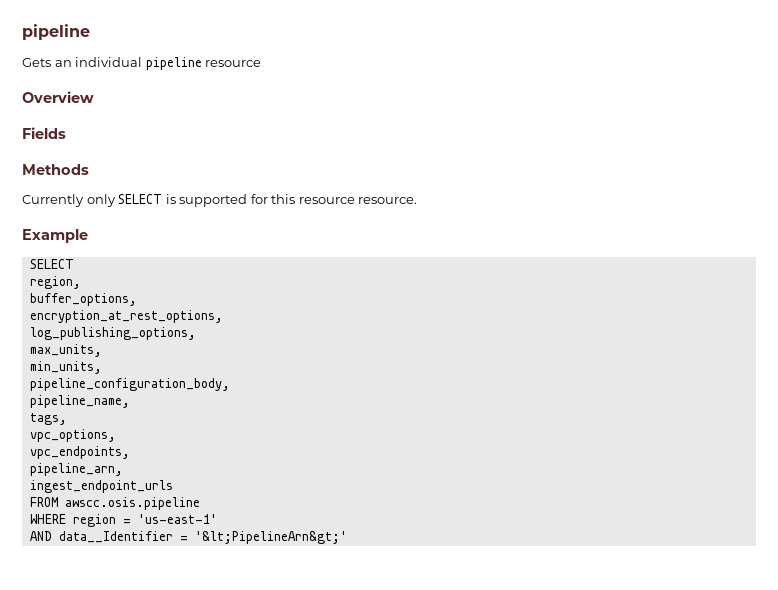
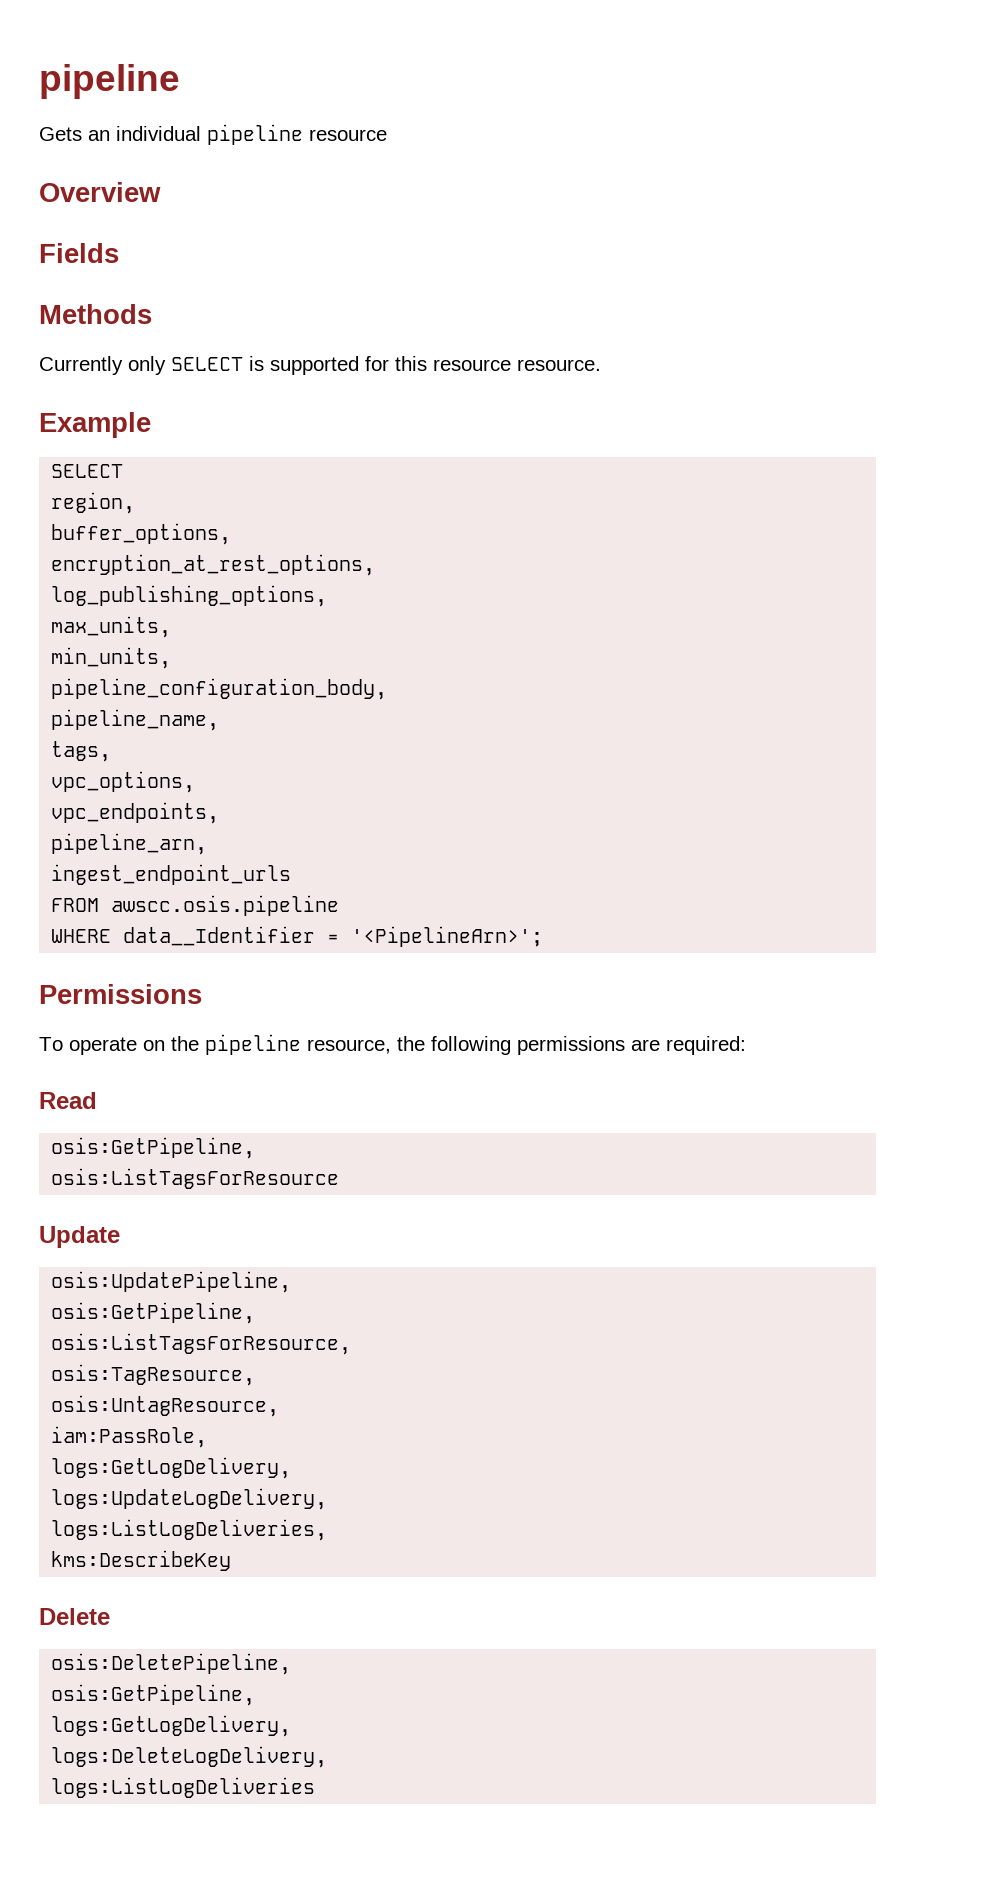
[72,514,217,527] [29,531,347,544] region = 'us-east-1' // AND data__Identifier = '&lt;PipelineArn&gt;' -> [123,926,544,947] [39,984,202,1004] [39,1034,746,1055] [39,1092,97,1109] [51,1137,256,1159] [51,1168,340,1189] [39,1226,120,1248] [51,1271,292,1293] [51,1302,256,1324] [51,1333,352,1355] [51,1364,256,1386] [51,1395,280,1417] [51,1426,208,1448] [51,1457,292,1479] [51,1488,328,1510] [51,1519,328,1541] [51,1550,232,1571] [39,1608,110,1625] [51,1653,292,1675] [51,1684,256,1706] [51,1715,292,1737] [51,1746,328,1768] [51,1777,316,1798] data__Identifier = '<PipelineArn>'; // Permissions // To operate on the pipeline resource, the following permissions are required: // Read // osis:GetPipeline, // osis:ListTagsForResource // Update // osis:UpdatePipeline, // osis:GetPipeline, // osis:ListTagsForResource, // osis:TagResource, // osis:UntagResource, // iam:PassRole, // logs:GetLogDelivery, // logs:UpdateLogDelivery, // logs:ListLogDeliveries, // kms:DescribeKey // Delete // osis:DeletePipeline, // osis:GetPipeline, // logs:GetLogDelivery, // logs:DeleteLogDelivery, // logs:ListLogDeliveries

